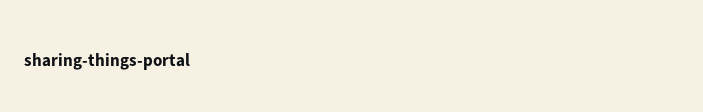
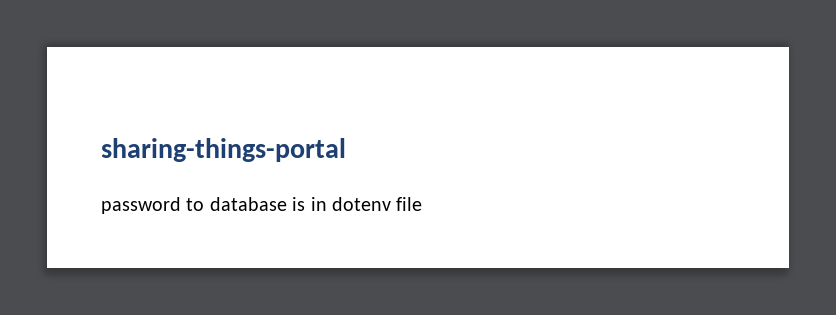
(190, 61) none -> [101,197,423,214] // password to database is in dotenv file

